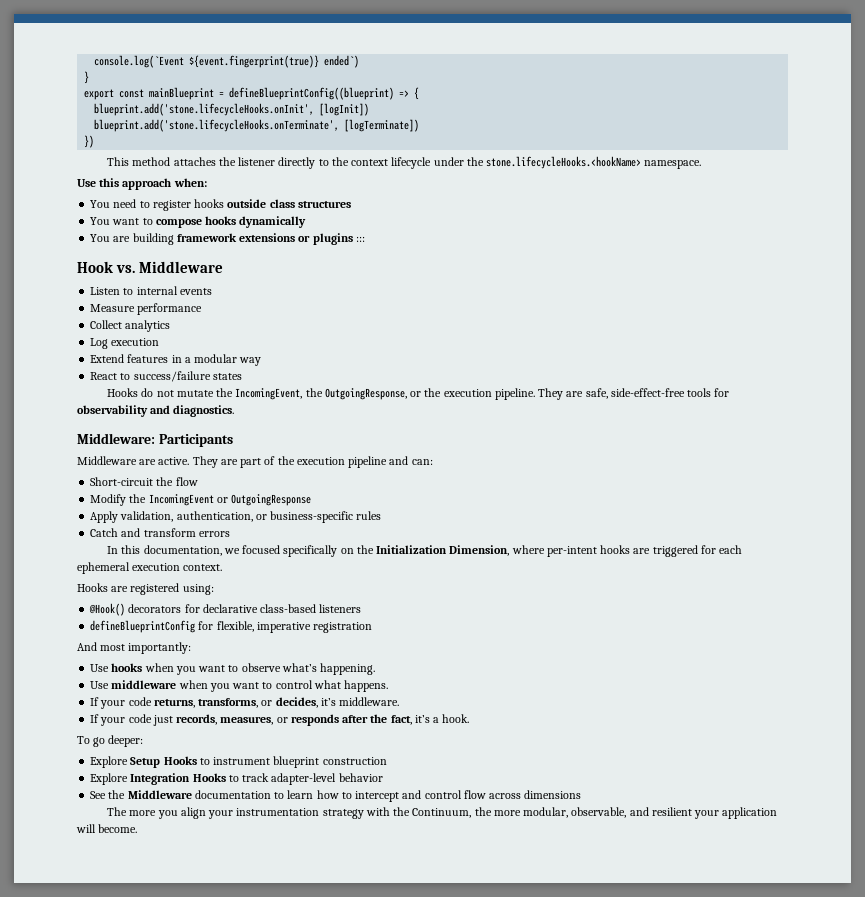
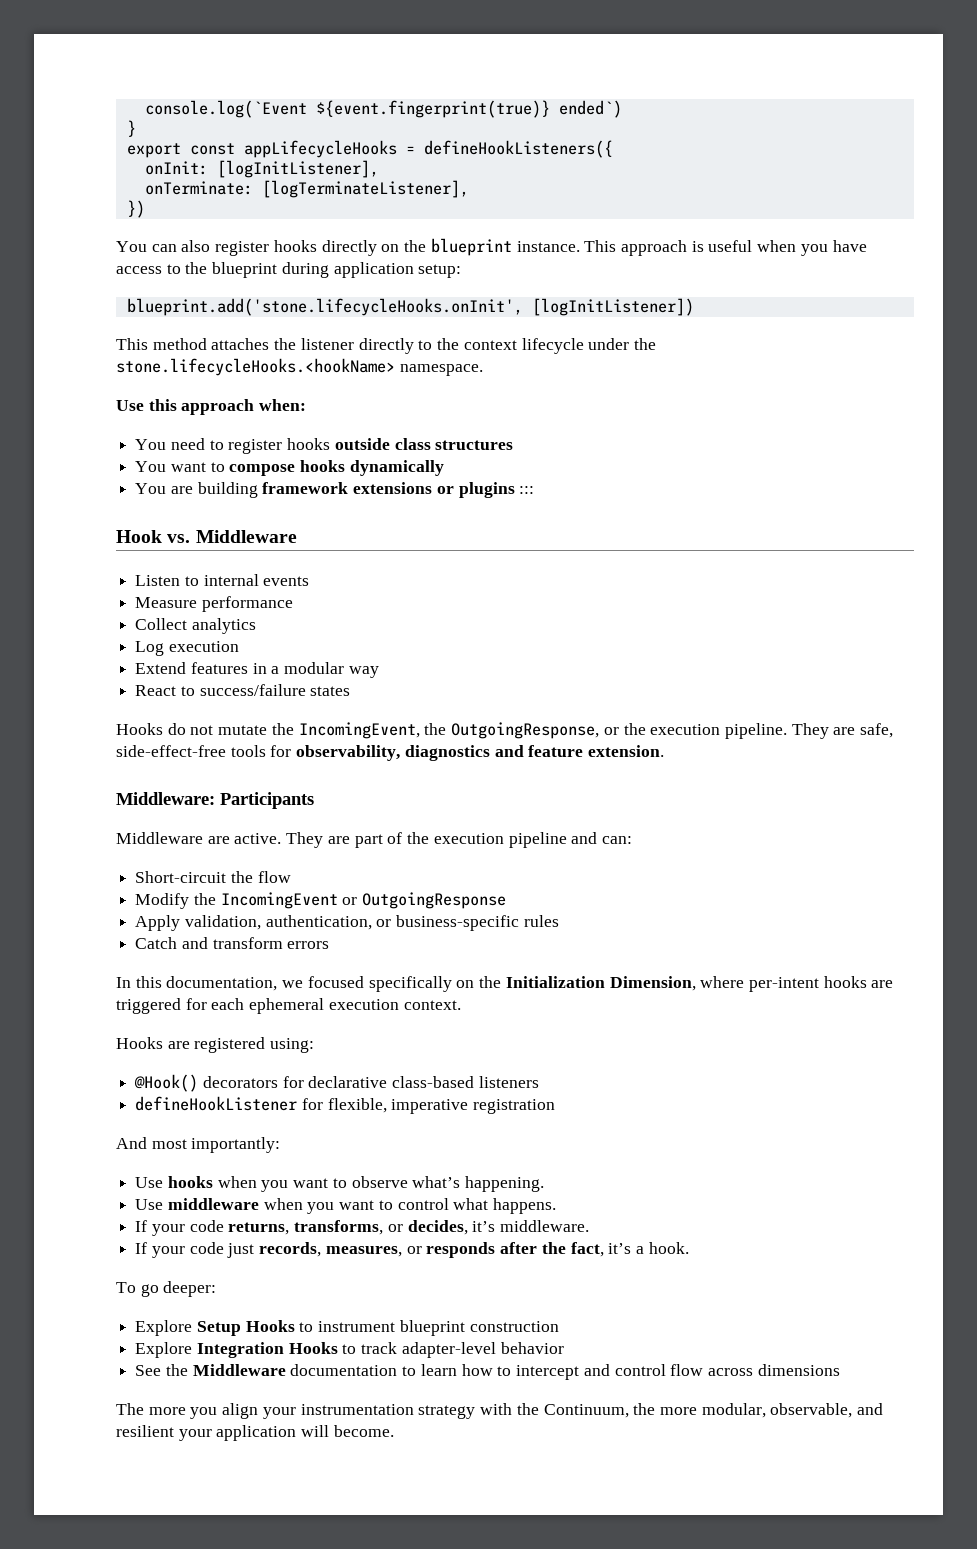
[149,87,420,100] [94,103,370,116] [94,119,420,132] [84,135,95,148] mainBlueprint = defineBlueprintConfig((blueprint) => { // blueprint.add('stone.lifecycleHooks.onInit', [logInit]) // blueprint.add('stone.lifecycleHooks.onTerminate', [logTerminate]) // }) -> [243,140,613,158] [144,160,379,178] [144,180,469,198] [126,200,145,218] [116,238,867,256] [116,262,462,278] [126,298,694,316] appLifecycleHooks = defineHookListeners({ // onInit: [logInitListener], // onTerminate: [logTerminateListener], // }) // You can also register hooks directly on the blueprint instance. This approach is useful when you have access to the blueprint during application setup: // blueprint.add('stone.lifecycleHooks.onInit', [logInitListener])
[77,405,235,417] observability and diagnostics. -> [296,745,665,761] observability, diagnostics and feature extension.
[90,620,196,633] defineBlueprintConfig -> [135,1096,298,1111] defineHookListener

